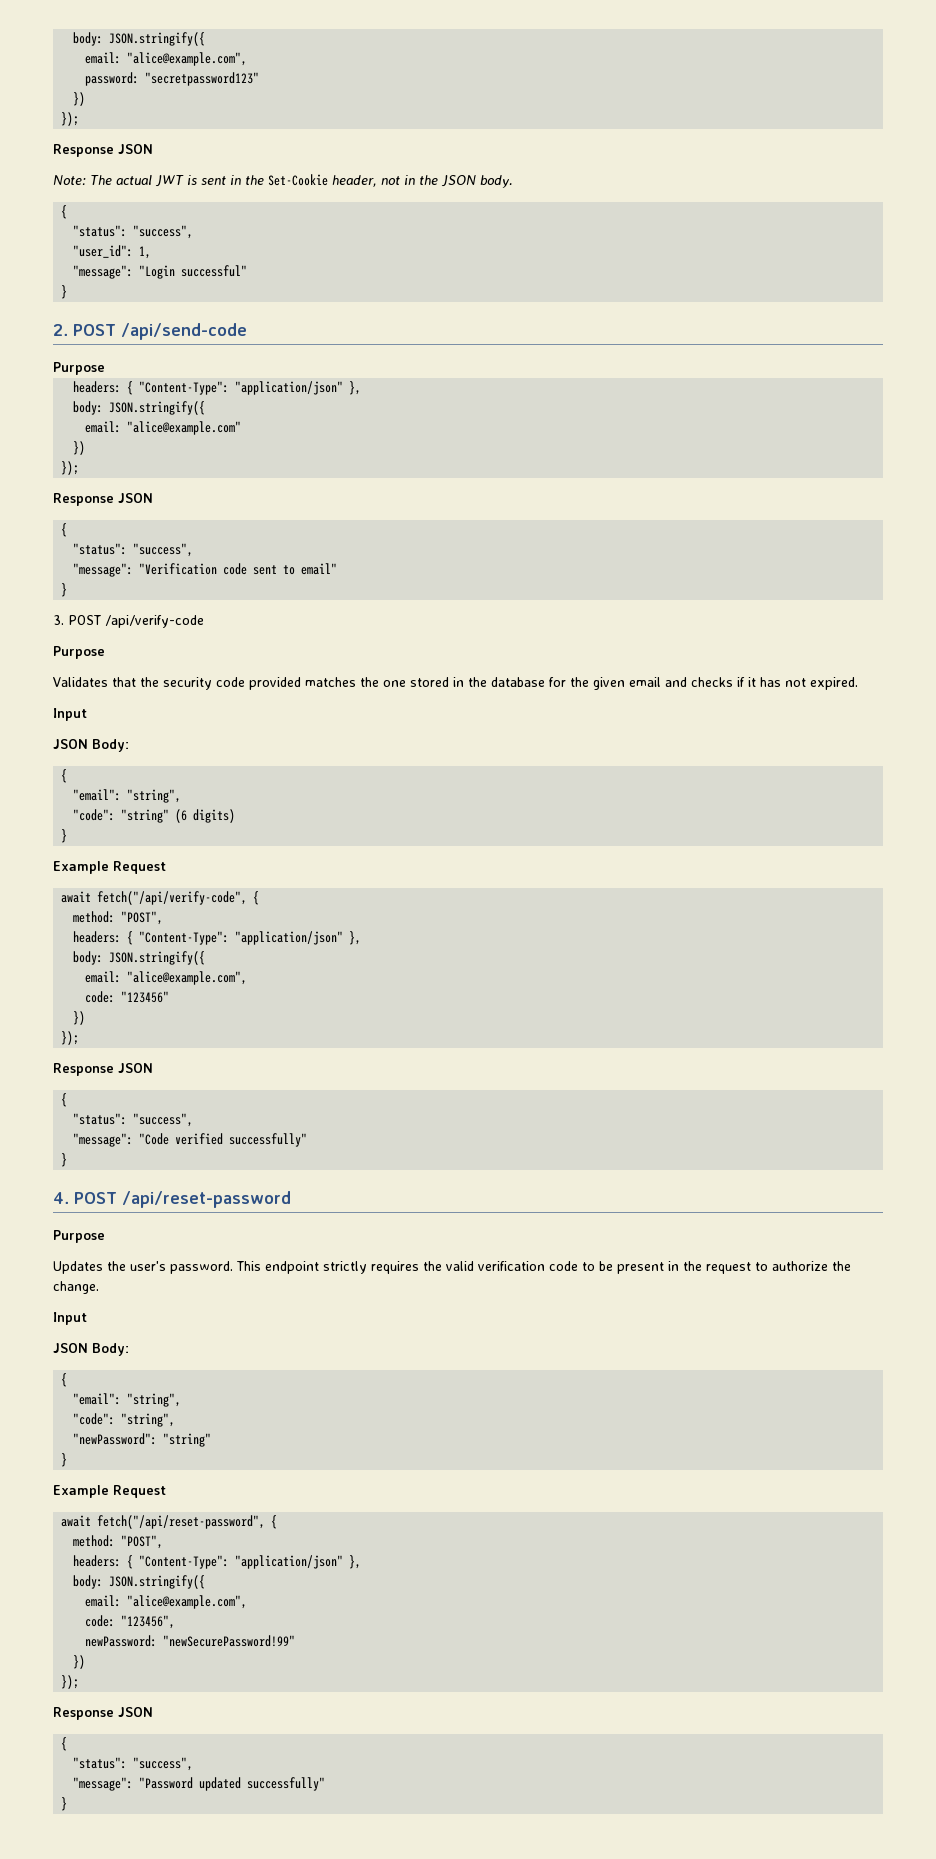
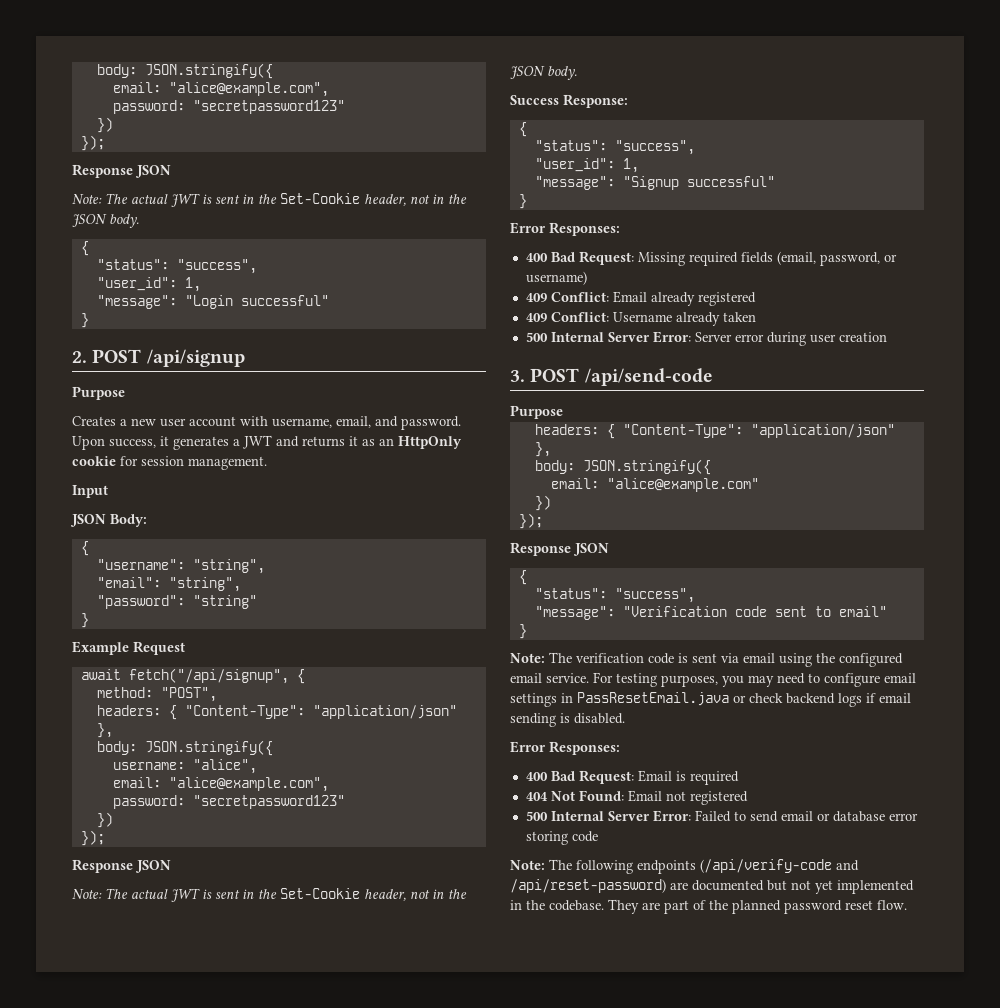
(116, 330) none -> [146,349,245,367] [72,386,125,400] [72,416,461,430] [72,435,462,450] [72,456,267,470] [72,485,108,498] [70,514,147,527] [80,541,89,556] [96,559,265,574] [96,577,241,592] [96,595,257,609] [80,613,89,628] [72,641,185,655] [80,668,305,684] [96,687,217,702] [96,705,457,720] [96,723,113,738] [96,740,273,756] [112,759,257,774] [112,777,329,792] [112,795,345,809] [96,812,113,828] [80,830,105,846] [72,859,171,873] [72,888,467,902] [510,66,577,80] [510,94,628,108] [518,122,527,137] [534,140,695,155] [534,158,639,173] [534,176,775,190] [518,194,527,209] [510,222,620,236] [525,251,897,266] [525,271,587,285] [525,291,756,306] [525,312,756,326] [525,331,887,346] [510,368,580,382] /api/signup // Purpose // Creates a new user account with username, email, and password. Upon success, it generates a JWT and returns it as an HttpOnly cookie for session management. // Input // JSON Body: // { // "username": "string", // "email": "string", // "password": "string" // } // Example Request // await fetch("/api/signup", { // method: "POST", // headers: { "Content-Type": "application/json" }, // body: JSON.stringify({ // username: "alice", // email: "alice@example.com", // password: "secretpassword123" // }) // }); // Response JSON // Note: The actual JWT is sent in the Set-Cookie header, not in the JSON body. // Success Response: // { // "status": "success", // "user_id": 1, // "message": "Signup successful" // } // Error Responses: // 400 Bad Request: Missing required fields (email, password, or username) // 409 Conflict: Email already registered // 409 Conflict: Username already taken // 500 Internal Server Error: Server error during user creation // 3. POST
[53,615,204,628] [53,646,105,659] [53,677,858,690] [53,708,87,721] [53,739,129,752] [61,769,68,783] [73,789,182,803] [73,809,236,823] [61,829,68,843] [53,861,166,874] [61,891,260,905] [73,911,164,925] [73,931,362,945] [73,951,206,965] [85,971,248,985] [85,991,170,1003] [73,1011,86,1025] [61,1031,80,1045] [53,1063,153,1076] [61,1093,68,1107] [73,1113,194,1127] [73,1133,308,1147] [61,1153,68,1167] [53,1191,291,1208] [53,1230,105,1243] [53,1261,851,1274] [53,1281,99,1294] [53,1312,87,1325] [53,1343,129,1356] [61,1373,68,1387] [73,1393,182,1407] [73,1413,176,1427] [73,1433,212,1447] [61,1453,68,1467] [53,1485,166,1498] [61,1515,278,1529] [73,1535,164,1549] [73,1555,362,1569] [73,1575,206,1589] [85,1595,248,1609] [85,1615,176,1629] [85,1635,296,1647] [73,1655,86,1669] [61,1675,80,1689] [53,1707,153,1720] [61,1737,68,1751] [73,1757,194,1771] [73,1777,326,1791] [61,1797,68,1811] 3. POST /api/verify-code // Purpose // Validates that the security code provided matches the one stored in the database for the given email and checks if it has not expired. // Input // JSON Body: // { // "email": "string", // "code": "string" (6 digits) // } // Example Request // await fetch("/api/verify-code", { // method: "POST", // headers: { "Content-Type": "application/json" }, // body: JSON.stringify({ // email: "alice@example.com", // code: "123456" // }) // }); // Response JSON // { // "status": "success", // "message": "Code verified successfully" // } // 4. POST /api/reset-password // Purpose // Updates the user's password. This endpoint strictly requires the valid verification code to be present in the request to authorize the change. // Input // JSON Body: // { // "email": "string", // "code": "string", // "newPassword": "string" // } // Example Request // await fetch("/api/reset-password", { // method: "POST", // headers: { "Content-Type": "application/json" }, // body: JSON.stringify({ // email: "alice@example.com", // code: "123456", // newPassword: "newSecurePassword!99" // }) // }); // Response JSON // { // "status": "success", // "message": "Password updated successfully" // } -> [510,652,903,667] [510,672,916,687] [510,692,911,707] [510,713,625,727] [510,741,620,755] [525,770,739,785] [525,790,748,805] [525,810,918,822] [525,831,598,845] [510,859,859,874] [510,879,914,894] [510,899,907,914] Note: The verification code is sent via email using the configured email service. For testing purposes, you may need to configure email settings in PassResetEmail.java or check backend logs if email sending is disabled. // Error Responses: // 400 Bad Request: Email is required // 404 Not Found: Email not registered // 500 Internal Server Error: Failed to send email or database error storing code // Note: The following endpoints (/api/verify-code and /api/reset-password) are documented but not yet implemented in the codebase. They are part of the planned password reset flow.

